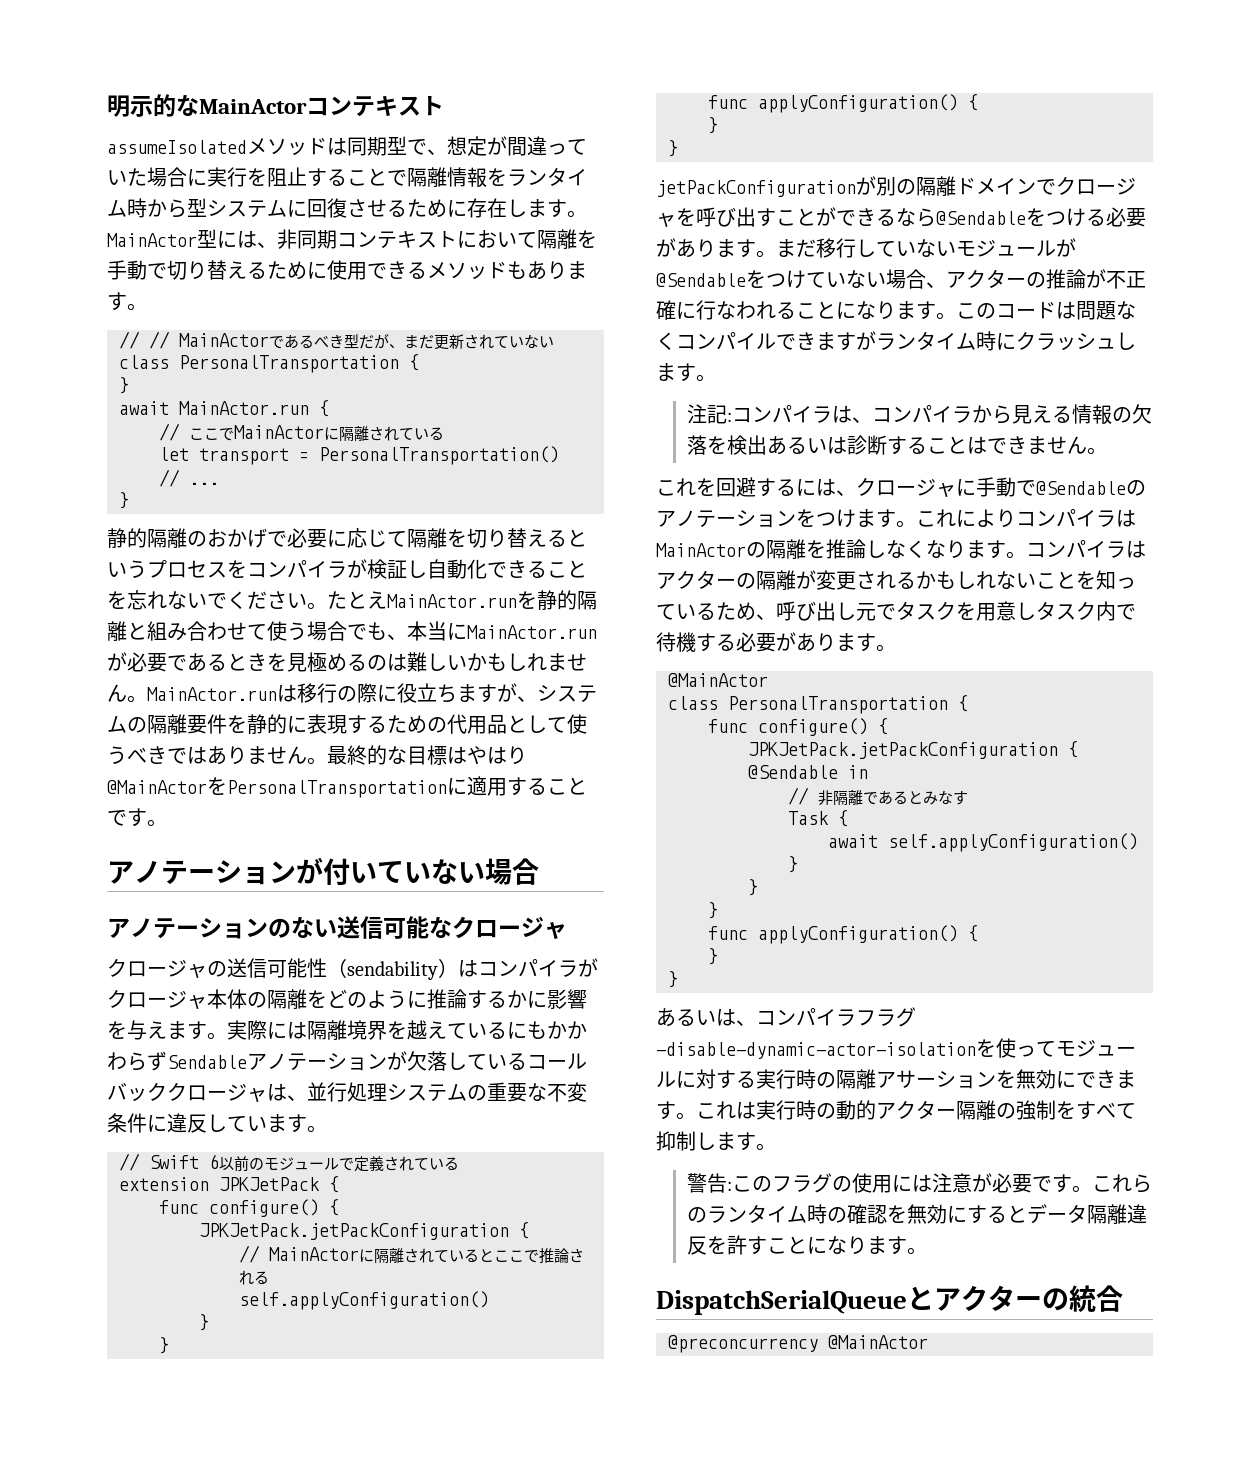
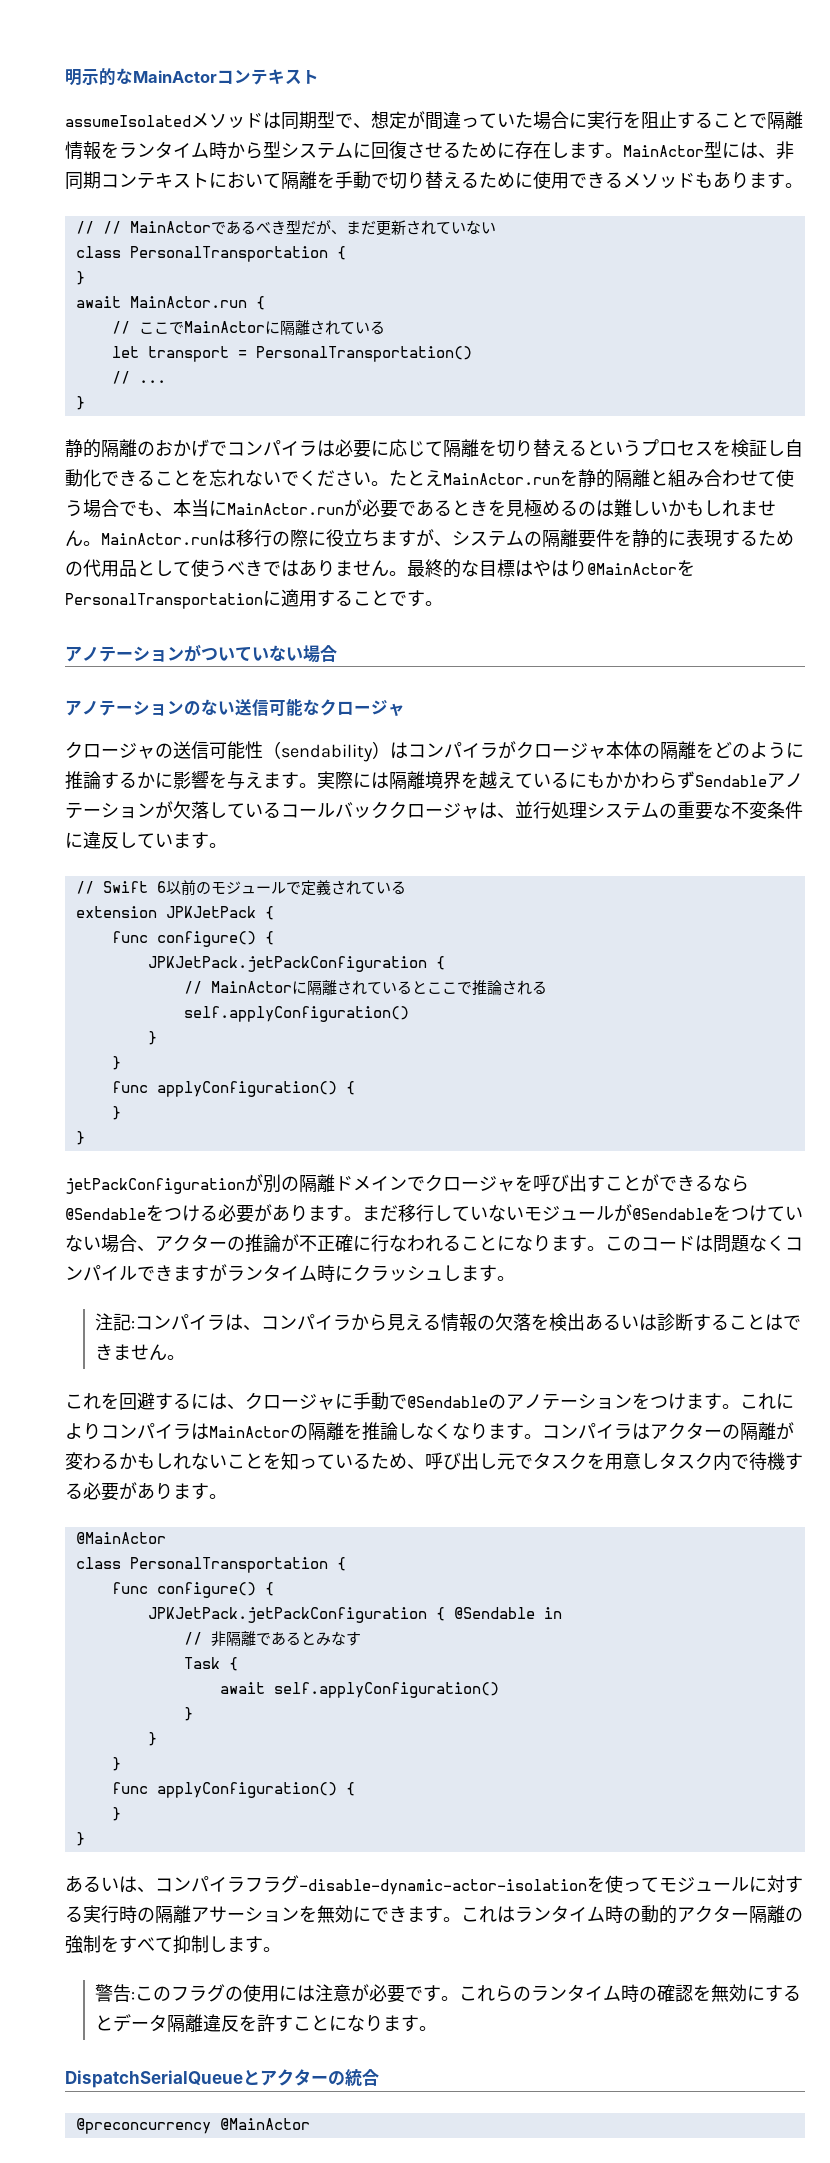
(287, 539) none -> [227,440,335,457] コンパイラは
[247,559,367,578] コンパイラが -> (731, 448) none
[323,858,350,886] 付 -> [201,648,218,661] つ
[836,571,896,590] 更され -> [83,1453,101,1469] わ
[756,1100,796,1120] 実行 -> [515,1905,605,1923] ランタイム

